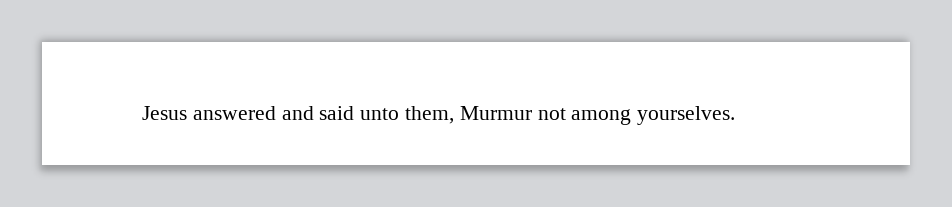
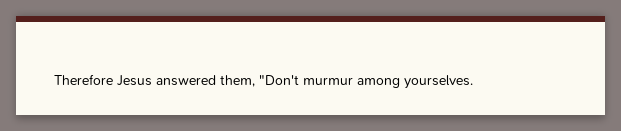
(142, 113) none -> [54,74,113,85] Therefore
[281,106,566,124] and said unto them, Murmur not -> [220,75,353,87] them, "Don't murmur

